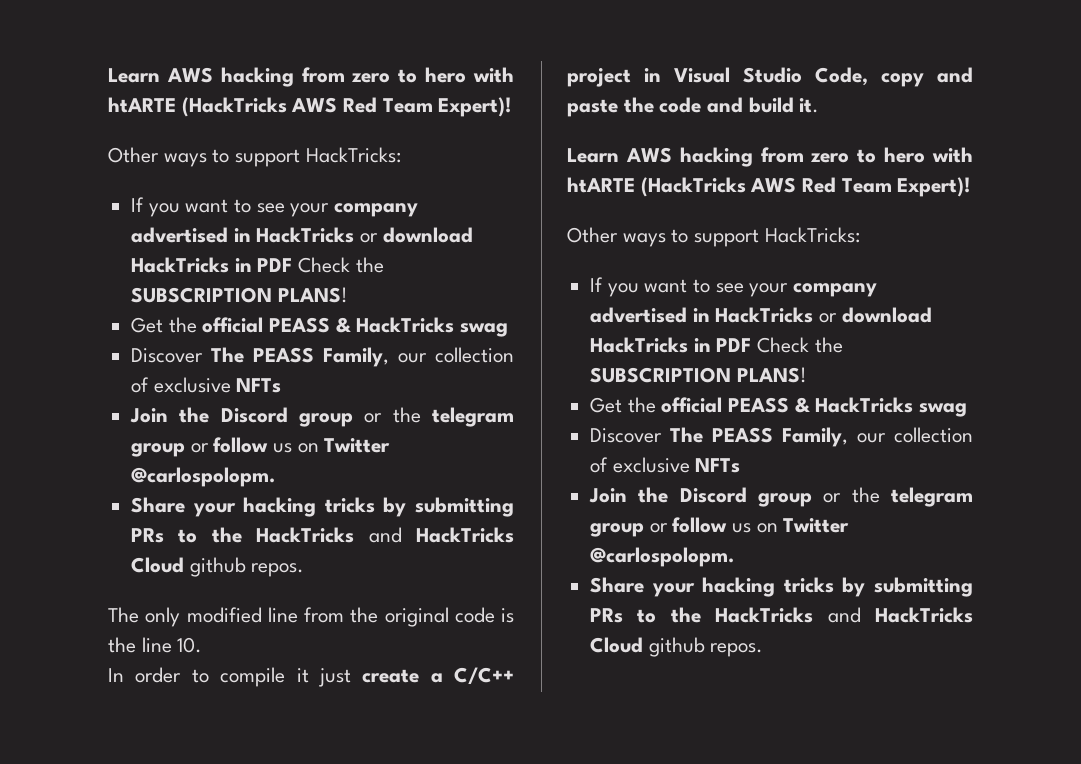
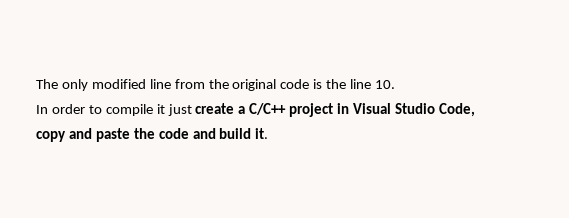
[108,67,514,87] [108,97,512,117] [108,147,401,167] [131,197,419,217] [131,227,473,243] [131,257,384,273] [131,287,348,303] [131,317,509,337] [131,347,514,367] [131,377,282,393] [130,407,514,427] [131,437,391,457] [131,467,276,487] [131,497,514,517] [131,527,514,543] [131,557,305,577] Learn AWS hacking from zero to hero with htARTE (HackTricks AWS Red Team Expert)! // Other ways to support HackTricks: // If you want to see your company advertised in HackTricks or download HackTricks in PDF Check the SUBSCRIPTION PLANS! // Get the official PEASS & HackTricks swag // Discover The PEASS Family, our collection of exclusive NFTs // Join the Discord group or the telegram group or follow us on Twitter @carlospolopm. // Share your hacking tricks by submitting PRs to the HackTricks and HackTricks Cloud github repos. // -> (36, 84) none
[567,147,973,167] [567,177,971,197] [567,227,860,247] [590,277,878,297] [590,307,932,323] [590,337,843,353] [590,367,807,383] [590,397,968,417] [590,427,973,447] [590,457,741,473] [589,487,973,507] [590,517,850,537] [590,547,735,567] [590,577,973,597] [590,607,973,623] [590,637,764,657] // Learn AWS hacking from zero to hero with htARTE (HackTricks AWS Red Team Expert)! // Other ways to support HackTricks: // If you want to see your company advertised in HackTricks or download HackTricks in PDF Check the SUBSCRIPTION PLANS! // Get the official PEASS & HackTricks swag // Discover The PEASS Family, our collection of exclusive NFTs // Join the Discord group or the telegram group or follow us on Twitter @carlospolopm. // Share your hacking tricks by submitting PRs to the HackTricks and HackTricks Cloud github repos. -> (269, 133) none

